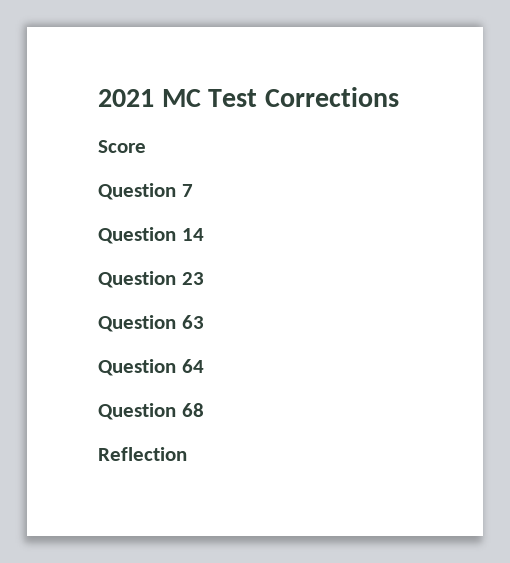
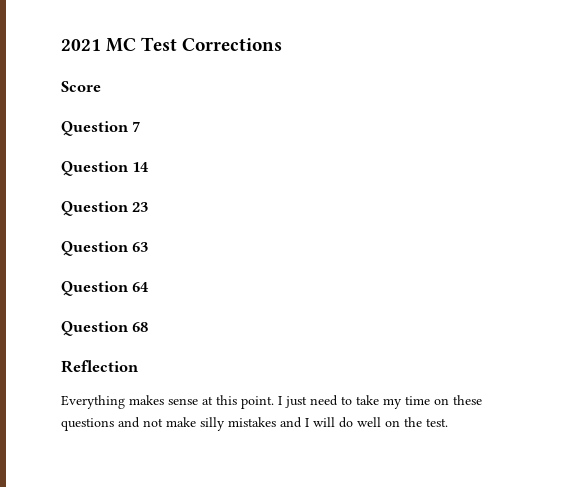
(187, 454) none -> [61,395,482,409] [61,417,448,431] // Everything makes sense at this point. I just need to take my time on these questions and not make silly mistakes and I will do well on the test.

